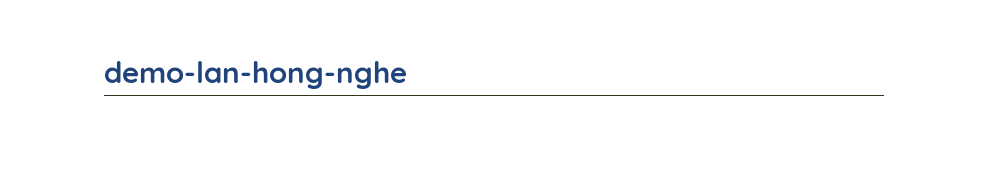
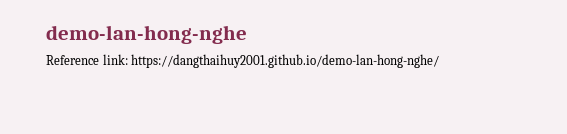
(407, 75) none -> [46,54,440,68] // Reference link: https://dangthaihuy2001.github.io/demo-lan-hong-nghe/

